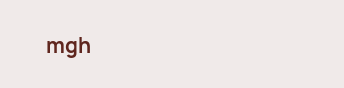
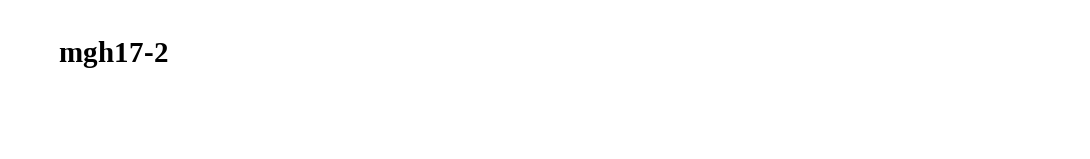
[46,37,91,58] mgh -> [59,41,169,68] mgh17-2

